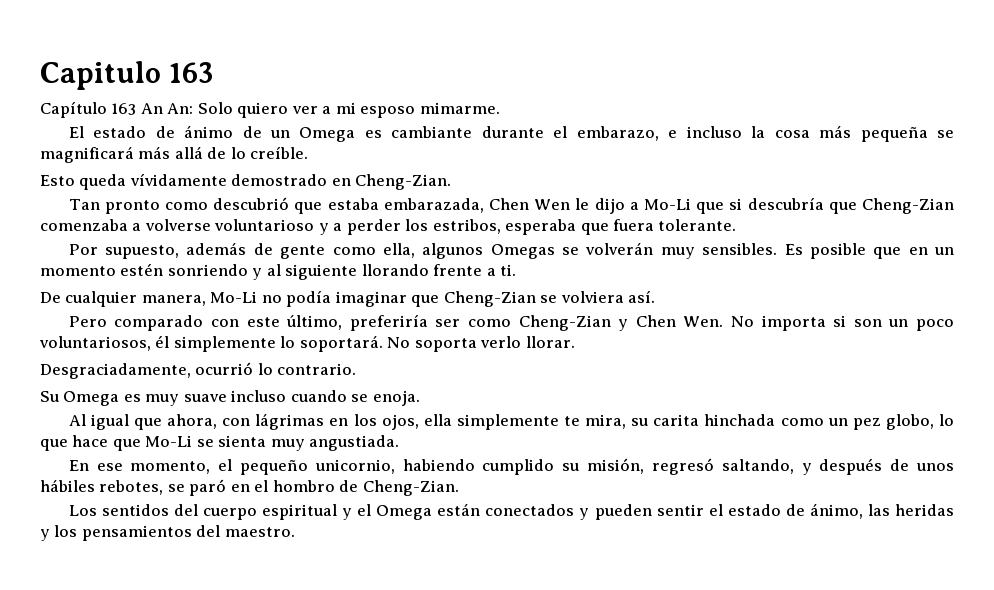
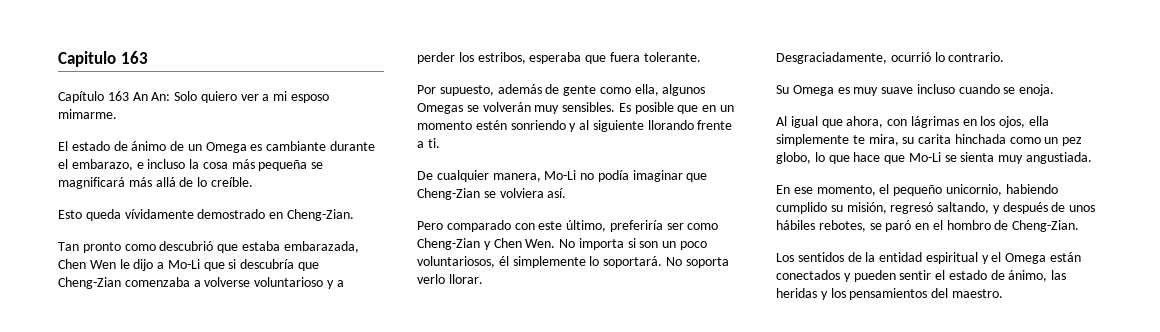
[173,504,257,520] del cuerpo -> [847,252,923,262] de la entidad

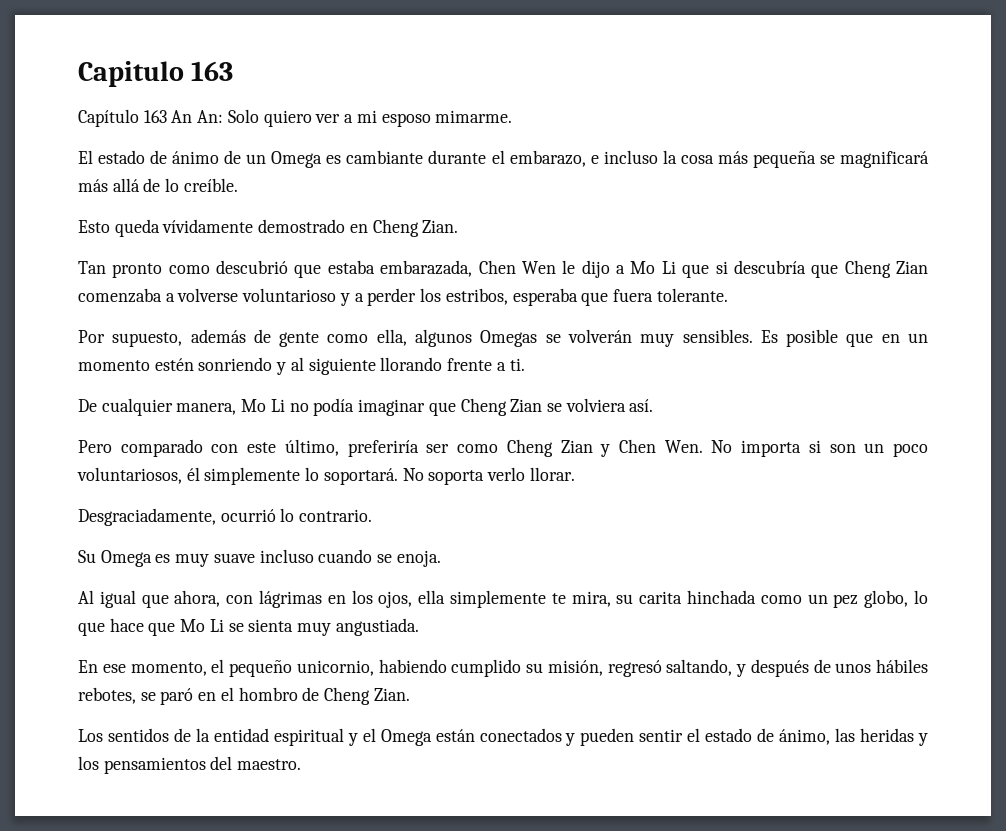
[286,209,354,221] Cheng-Zian. -> [372,219,459,237] Cheng Zian.
[167,259,200,269] Mo-Li -> [630,261,676,274] Mo Li
[58,277,121,289] Cheng-Zian -> [844,260,928,278] Cheng Zian
[544,170,577,180] Mo-Li -> [241,399,285,412] Mo Li
[417,188,480,200] Cheng-Zian -> [460,398,543,416] Cheng Zian
[417,238,480,250] Cheng-Zian -> [506,439,593,457] Cheng Zian
[908,152,941,162] Mo-Li -> [180,619,224,632] Mo Li
[1012,220,1080,232] Cheng-Zian. -> [324,687,410,705] Cheng Zian.

